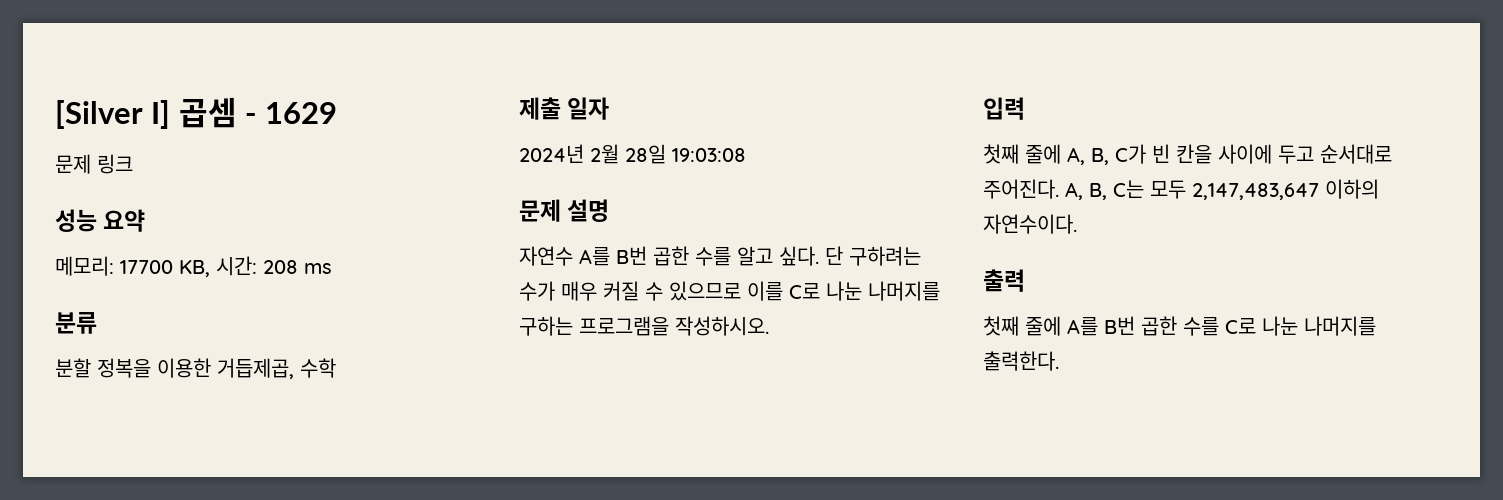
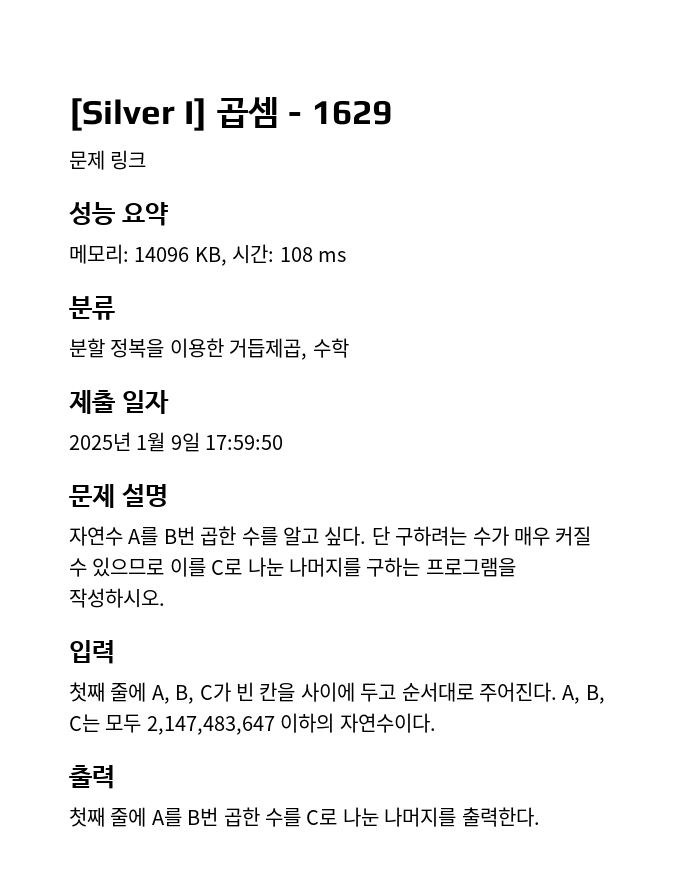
[120,260,173,274] 17700 -> [134,247,190,262] 14096
[263,260,298,274] 208 -> [279,247,313,262] 108
[519,144,746,164] 2024년 2월 28일 19:03:08 -> [69,432,284,452] 2025년 1월 9일 17:59:50

